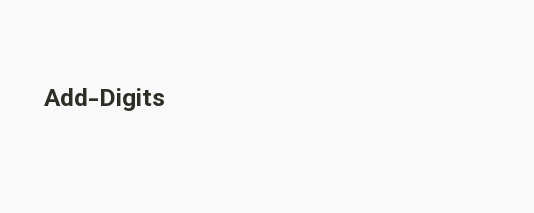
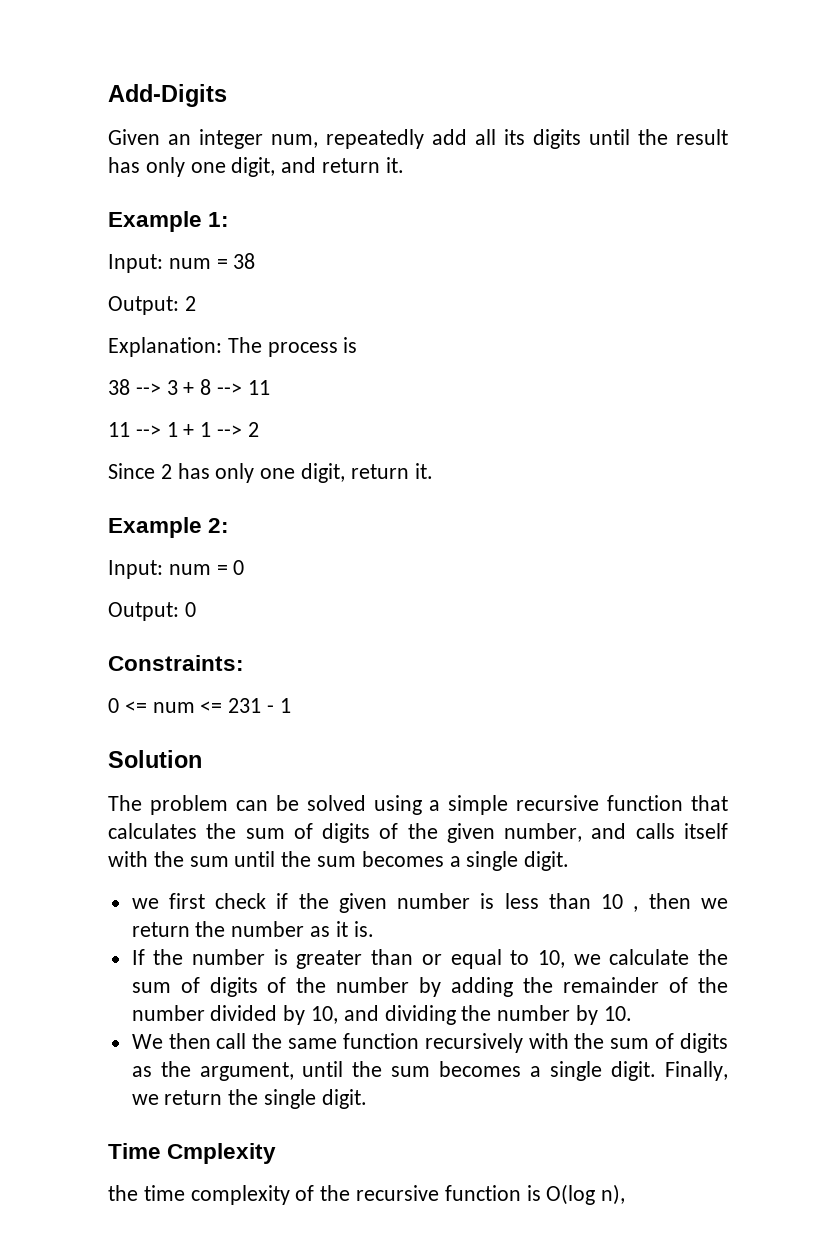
(165, 99) none -> [108,129,728,149] [108,157,404,177] [108,211,230,232] [108,253,256,273] [108,296,196,315] [108,337,358,357] [108,379,270,395] [108,422,259,437] [108,463,433,483] [108,517,230,538] [108,560,245,579] [108,602,196,621] [108,655,244,671] [108,698,291,713] [108,750,202,768] [108,795,728,815] [108,823,728,843] [108,851,570,871] [131,893,728,913] [131,921,374,937] [131,949,728,969] [131,977,729,997] [131,1005,632,1025] [131,1033,729,1053] [131,1061,728,1081] [131,1089,367,1109] [108,1143,277,1164] [108,1184,626,1205] // Given an integer num, repeatedly add all its digits until the result has only one digit, and return it. // Example 1: // Input: num = 38 // Output: 2 // Explanation: The process is // 38 --> 3 + 8 --> 11 // 11 --> 1 + 1 --> 2 // Since 2 has only one digit, return it. // Example 2: // Input: num = 0 // Output: 0 // Constraints: // 0 <= num <= 231 - 1 // Solution // The problem can be solved using a simple recursive function that calculates the sum of digits of the given number, and calls itself with the sum until the sum becomes a single digit. // we first check if the given number is less than 10 , then we return the number as it is. // If the number is greater than or equal to 10, we calculate the sum of digits of the number by adding the remainder of the number divided by 10, and dividing the number by 10. // We then call the same function recursively with the sum of digits as the argument, until the sum becomes a single digit. Finally, we return the single digit. // Time Cmplexity // the time complexity of the recursive function is O(log n),

